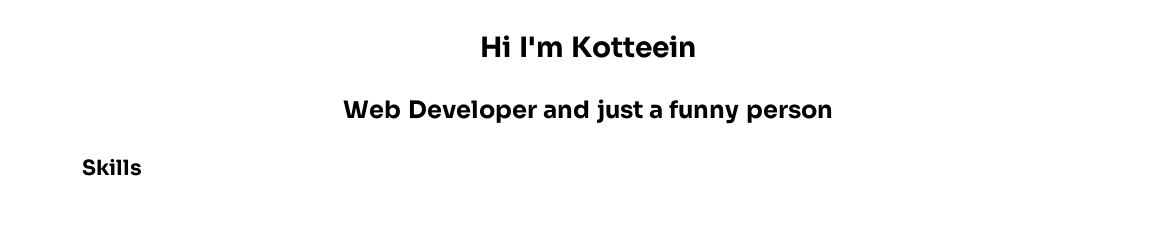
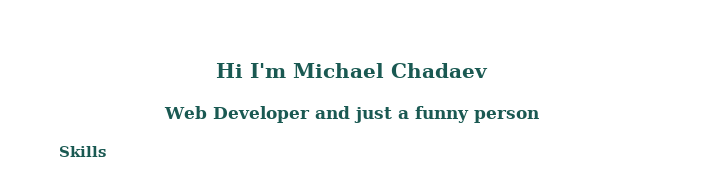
[571,35,697,58] Kotteein -> [293,63,488,78] Michael Chadaev

